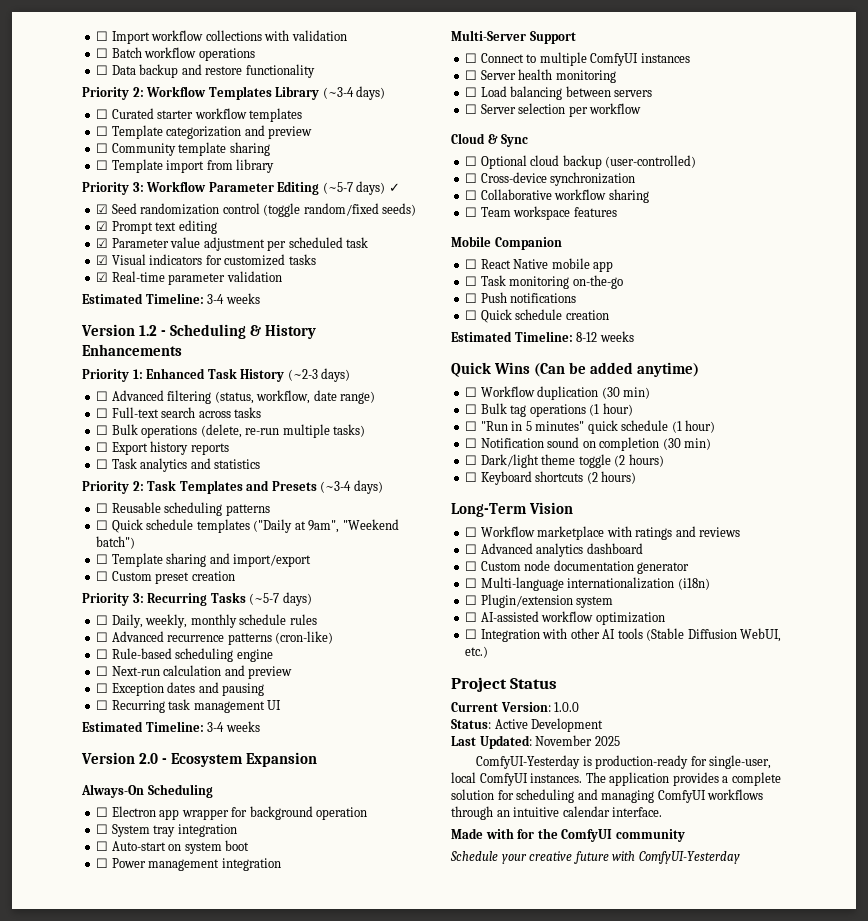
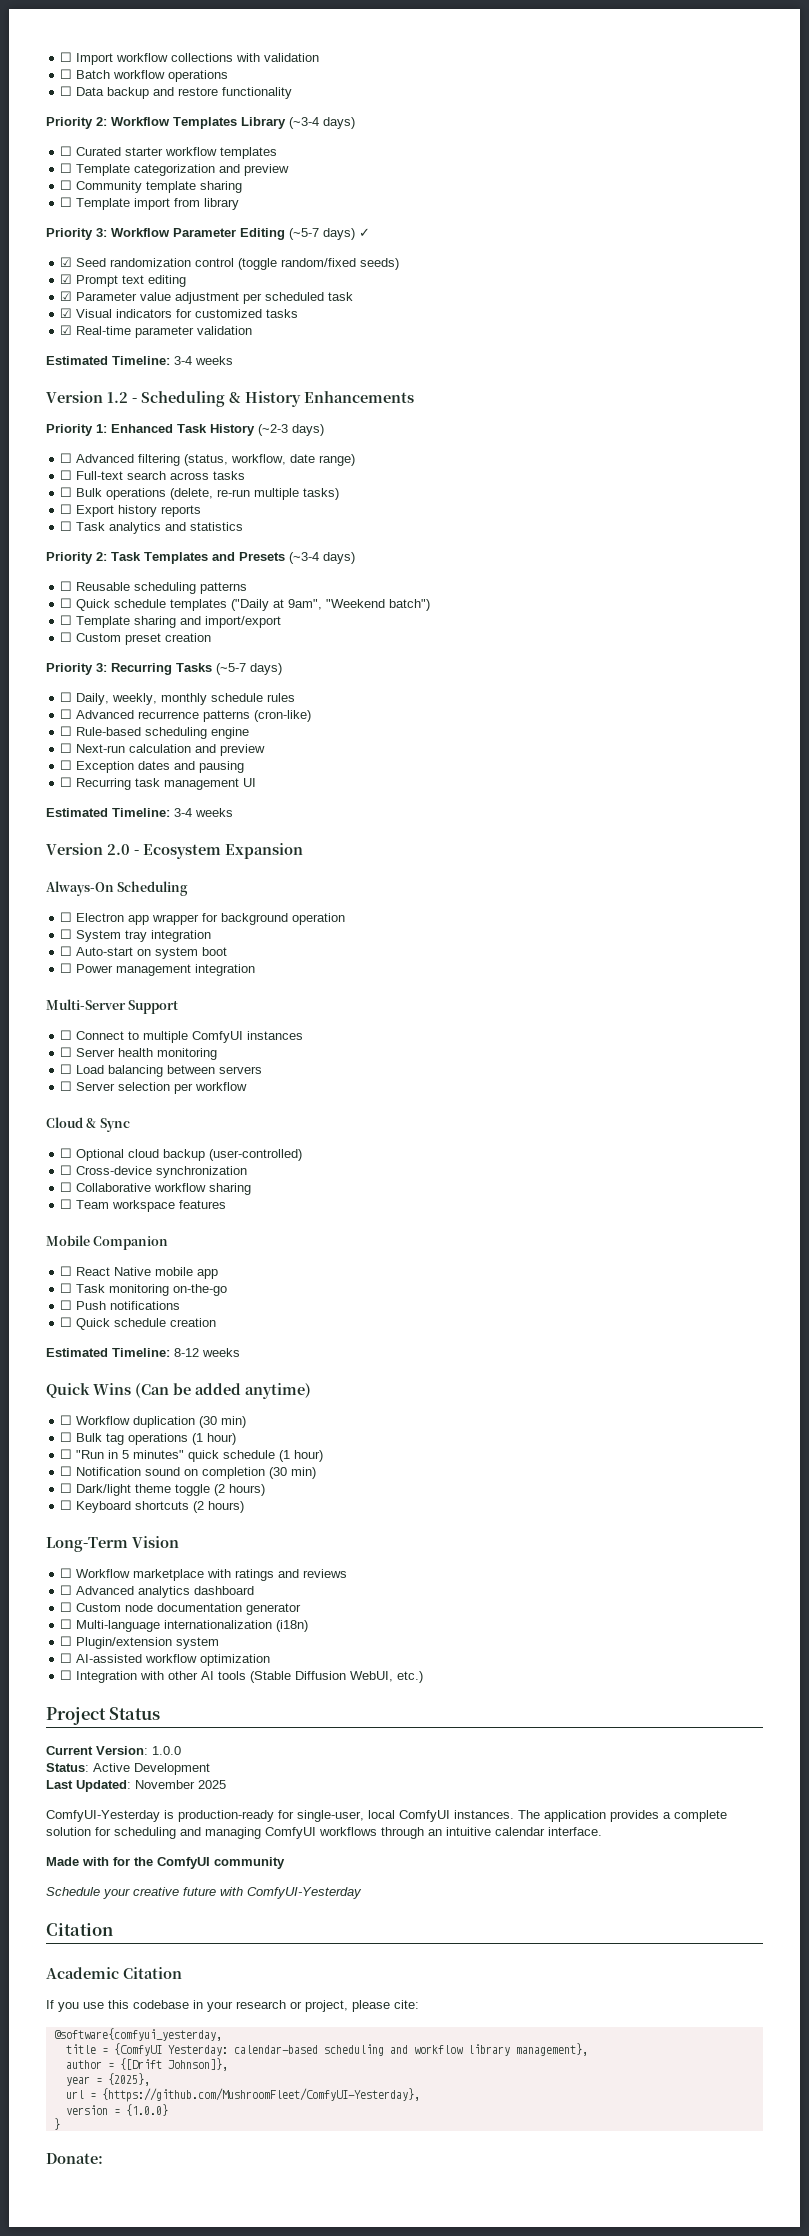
(740, 857) none -> [46,1923,113,1936] [46,1967,182,1979] [46,2000,419,2012] [53,2028,222,2041] [65,2043,588,2056] [65,2058,228,2071] [65,2073,150,2086] [65,2088,420,2102] [65,2104,168,2116] [53,2118,60,2130] [46,2153,103,2164] // Citation // Academic Citation // If you use this codebase in your research or project, please cite: // @software{comfyui_yesterday, // title = {ComfyUI Yesterday: calendar-based scheduling and workflow library management}, // author = {[Drift Johnson]}, // year = {2025}, // url = {https://github.com/MushroomFleet/ComfyUI-Yesterday}, // version = {1.0.0} // } // Donate:

